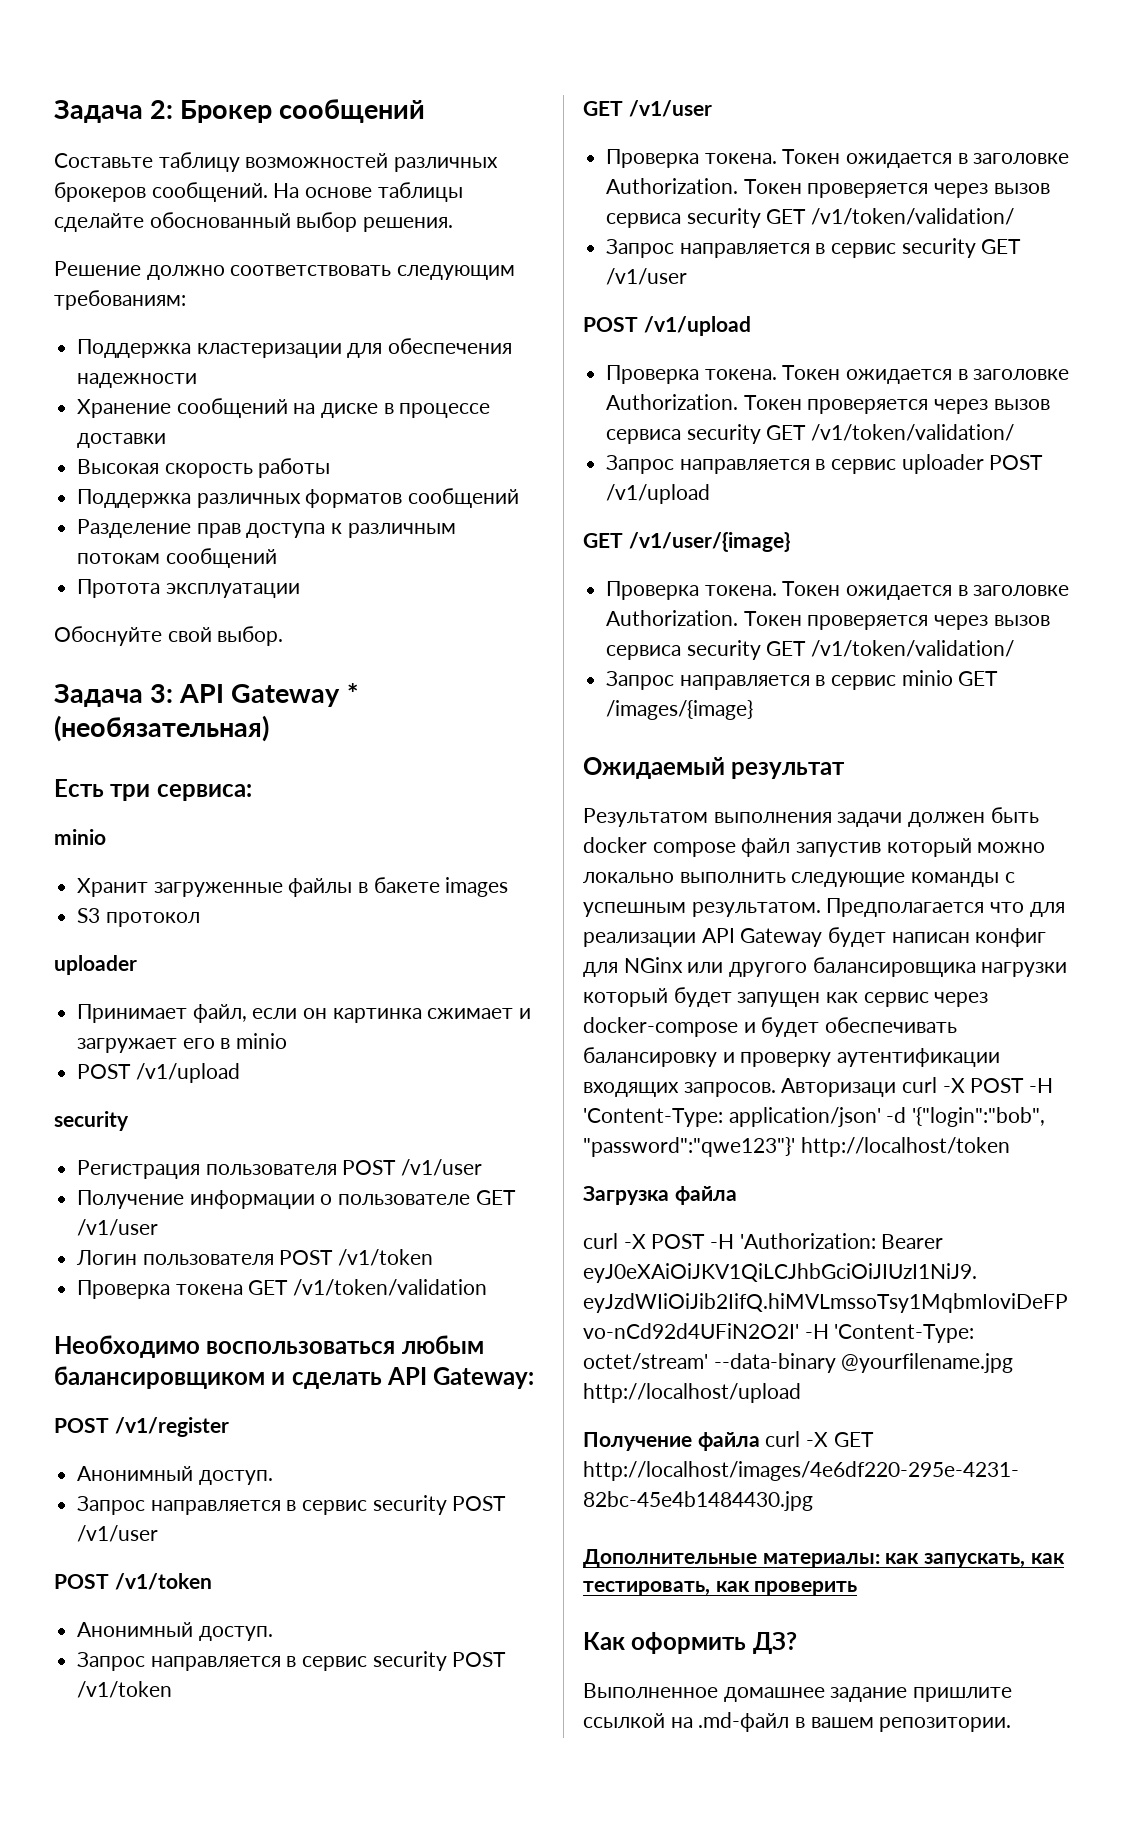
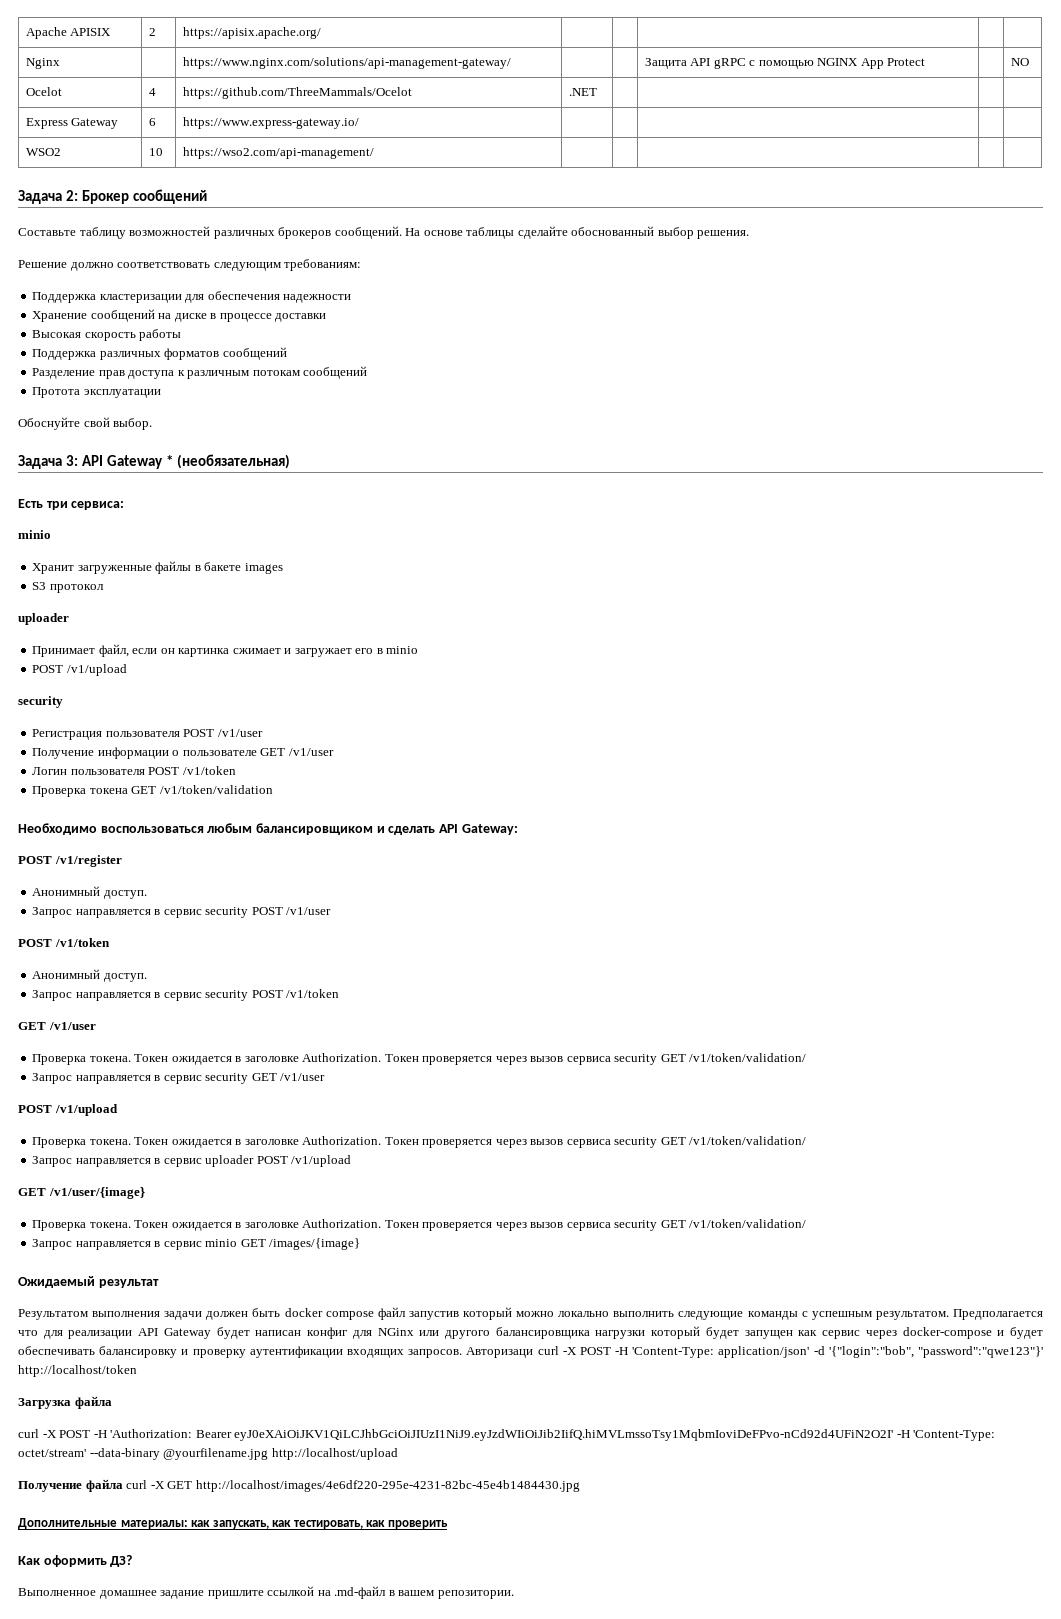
(54, 111) none -> [25,27,112,39] [148,28,156,36] [182,27,321,39] [25,58,60,69] [182,57,511,69] [644,58,926,69] [1010,58,1029,66] [25,87,62,96] [148,88,156,96] [182,87,412,99] [568,88,597,96] [25,118,119,129] [148,118,156,126] [182,117,359,129] [25,148,61,156] [148,148,163,156] [182,147,374,159] Apache APISIX | 2 | https://apisix.apache.org/ | | | | | // Nginx | | https://www.nginx.com/solutions/api-management-gateway/ | | | Защита API gRPC с помощью NGINX App Protect | | NO // Ocelot | 4 | https://github.com/ThreeMammals/Ocelot | .NET | | | | // Express Gateway | 6 | https://www.express-gateway.io/ | | | | | // WSO2 | 10 | https://wso2.com/api-management/ | | | | | //

